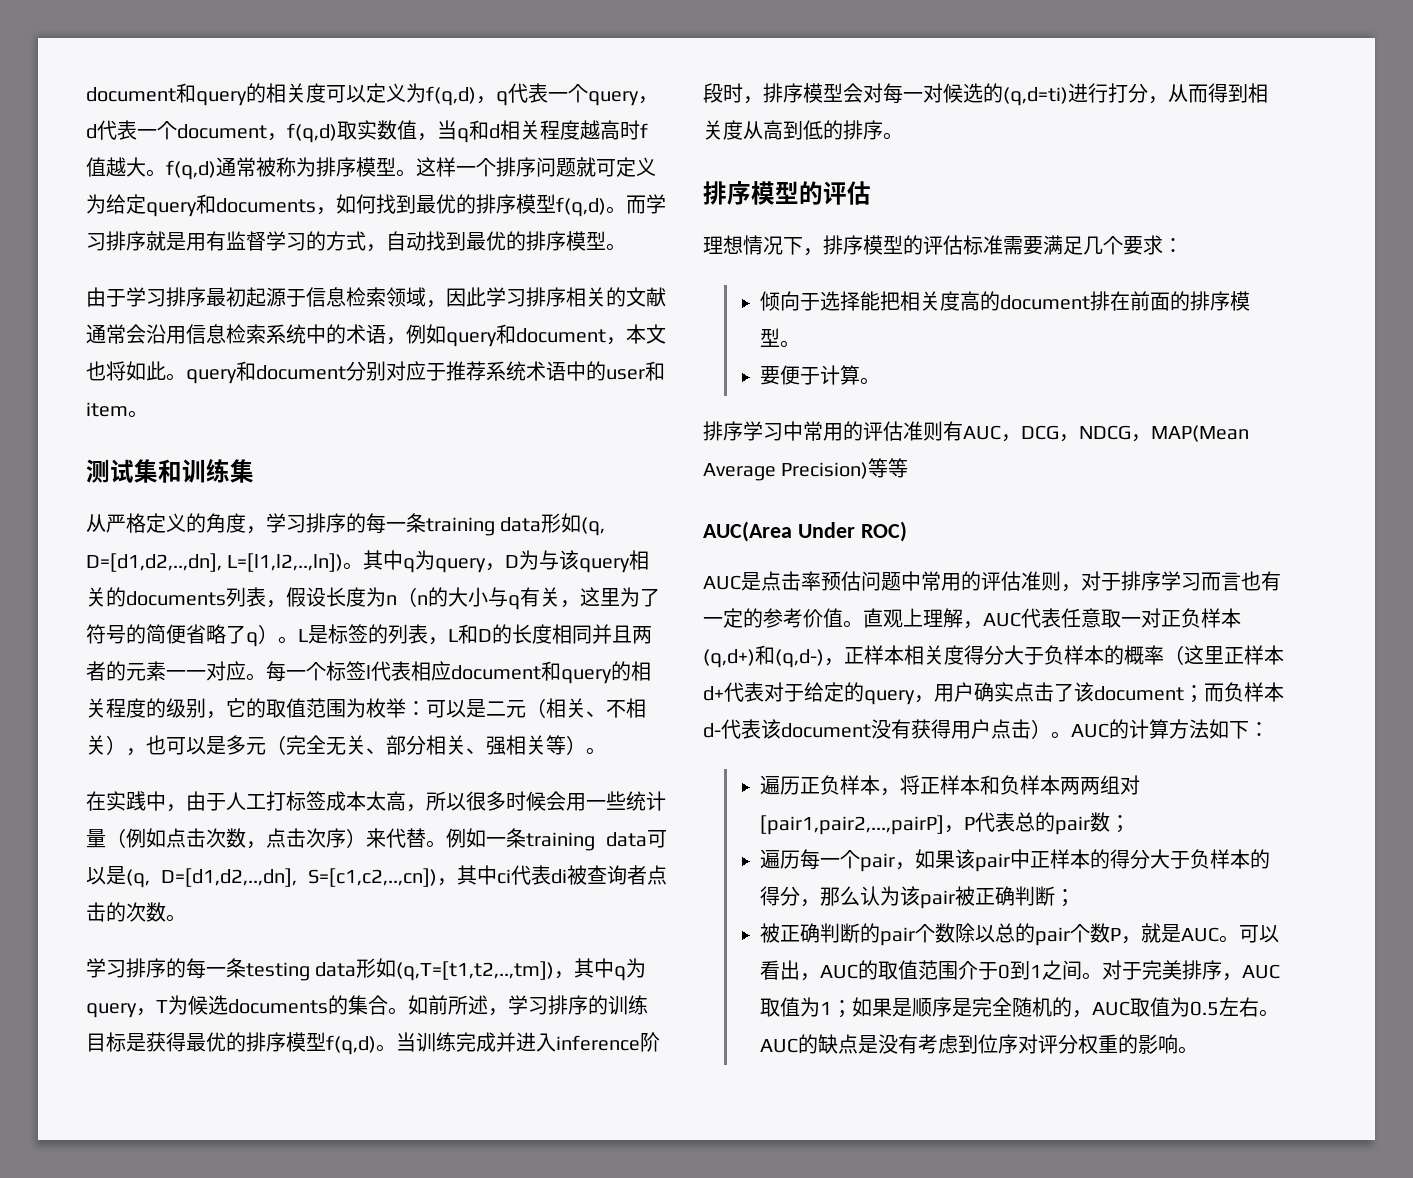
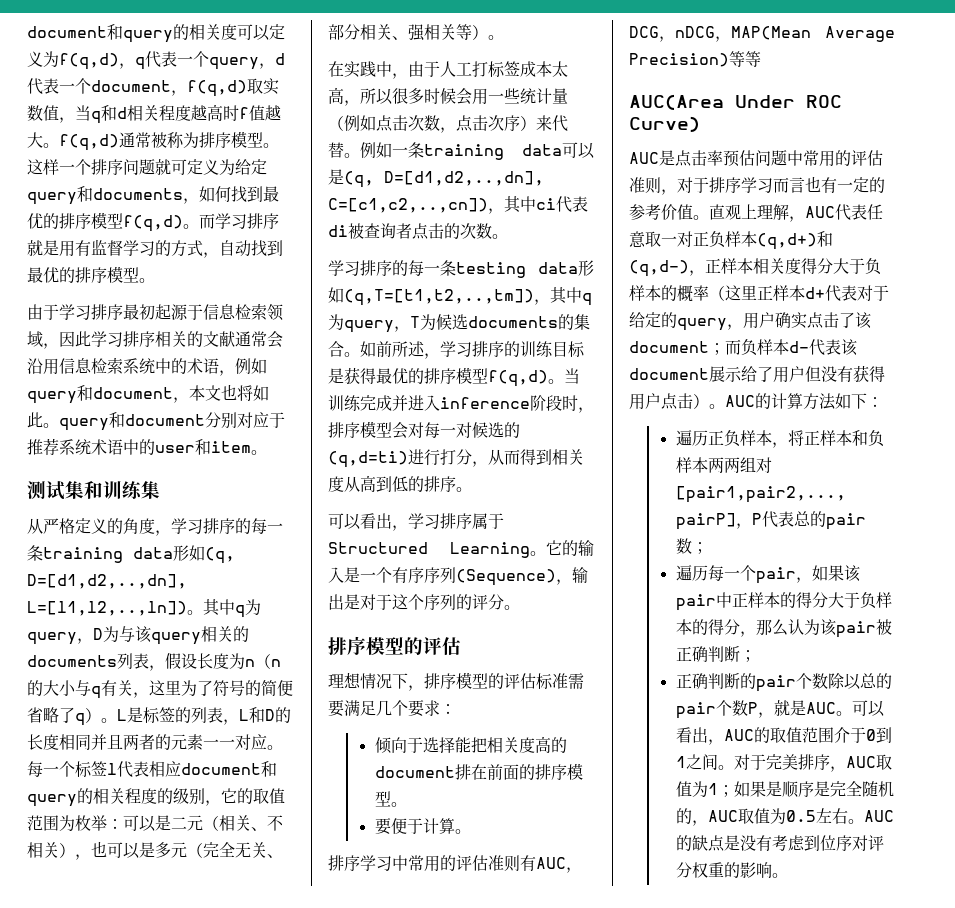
[308,868,438,887] S=[c1,c2,..,cn]) -> [328,198,488,213] C=[c1,c2,..,cn])
(903, 136) none -> [328,513,504,531] [328,540,594,558] [328,567,588,586] [328,594,520,610] // 可以看出，学习排序属于Structured Learning。它的输入是一个有序序列(Sequence)，输出是对于这个序列的评分。
[1079,425,1131,440] NDCG -> [675,26,715,38] nDCG
[860,521,907,542] ROC) -> [806,95,842,108] [629,116,700,132] ROC Curve)
(871, 730) none -> [709,366,821,383] 展示给了用户但
[760,923,781,943] 被 -> (756, 656) none

